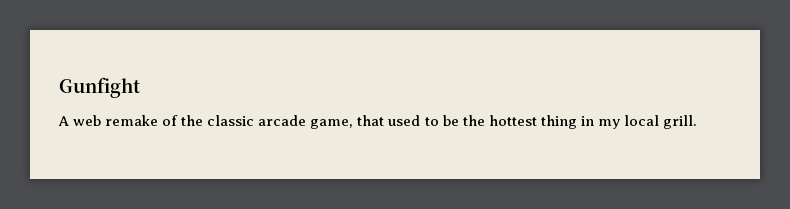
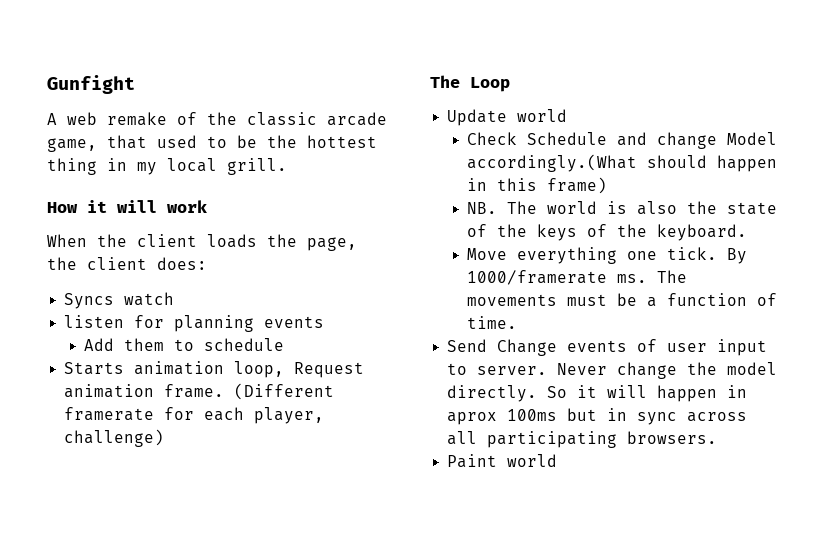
(697, 122) none -> [47,200,207,213] [47,234,357,251] [47,257,207,270] [64,292,175,309] [64,315,325,332] [83,338,284,351] [64,361,365,378] [64,383,335,400] [64,407,325,424] [64,429,165,447] [430,75,510,92] [447,109,568,126] [466,132,777,149] [466,154,777,172] [466,177,607,194] [466,201,777,215] [466,224,747,241] [466,247,747,264] [466,270,687,285] [466,293,777,307] [466,316,517,329] [447,339,768,356] [447,362,778,379] [447,385,748,402] [447,408,748,425] [447,431,718,448] [447,454,558,468] // How it will work // When the client loads the page, the client does: // Syncs watch // listen for planning events // Add them to schedule // Starts animation loop, Request animation frame. (Different framerate for each player, challenge) // The Loop // Update world // Check Schedule and change Model accordingly.(What should happen in this frame) // NB. The world is also the state of the keys of the keyboard. // Move everything one tick. By 1000/framerate ms. The movements must be a function of time. // Send Change events of user input to server. Never change the model directly. So it will happen in aprox 100ms but in sync across all participating browsers. // Paint world

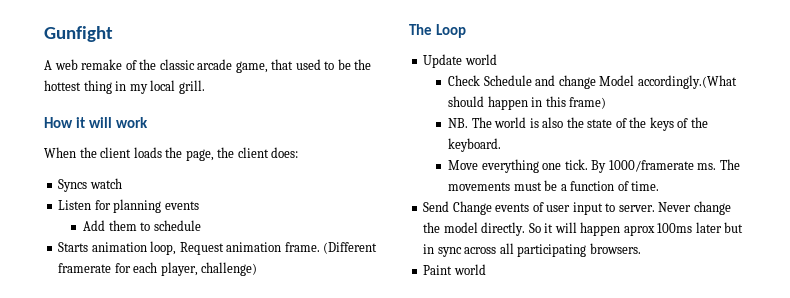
[64,315,125,328] listen -> [58,200,92,210] Listen
[727,385,748,398] in -> (621, 229) none
(558, 415) none -> [695,222,722,233] later

